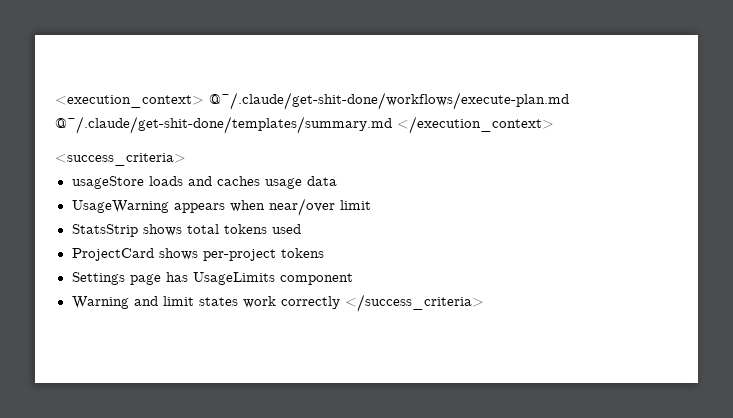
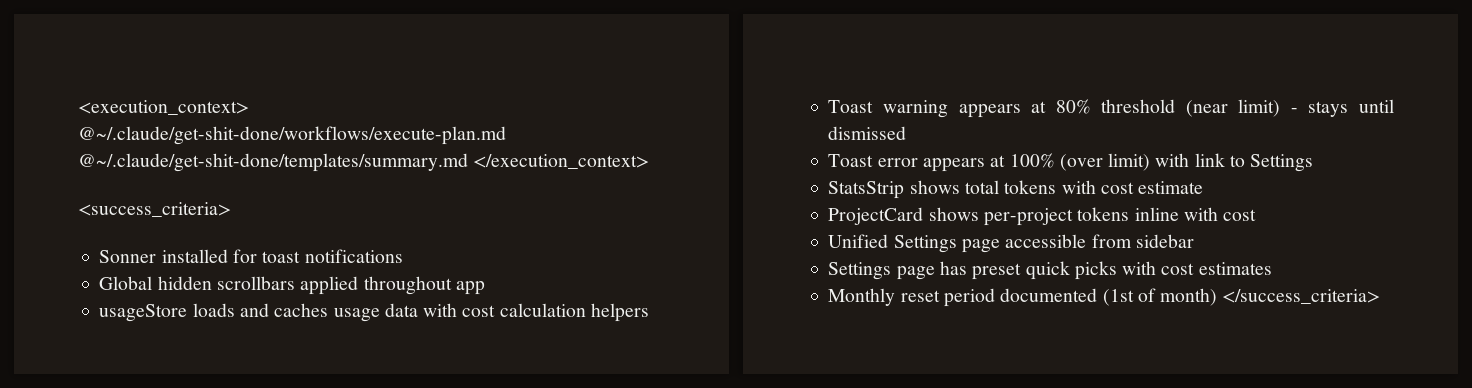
(186, 159) none -> [99,249,403,263] [99,276,485,295] // Sonner installed for toast notifications // Global hidden scrollbars applied throughout app
[71,198,371,216] // UsageWarning appears when near/over limit -> [423,303,649,322] [828,99,1394,118] [828,126,907,140] [828,153,1314,172] with cost calculation helpers // Toast warning appears at 80% threshold (near limit) - stays until dismissed // Toast error appears at 100% (over limit) with link to Settings
[271,224,301,234] used -> [1061,180,1204,194] with cost estimate
[71,272,353,285] [71,296,340,309] // Settings page has UsageLimits component // Warning and limit states work correctly -> [1134,207,1257,221] [828,234,1194,253] [828,261,1272,280] [828,288,1218,307] inline with cost // Unified Settings page accessible from sidebar // Settings page has preset quick picks with cost estimates // Monthly reset period documented (1st of month)

